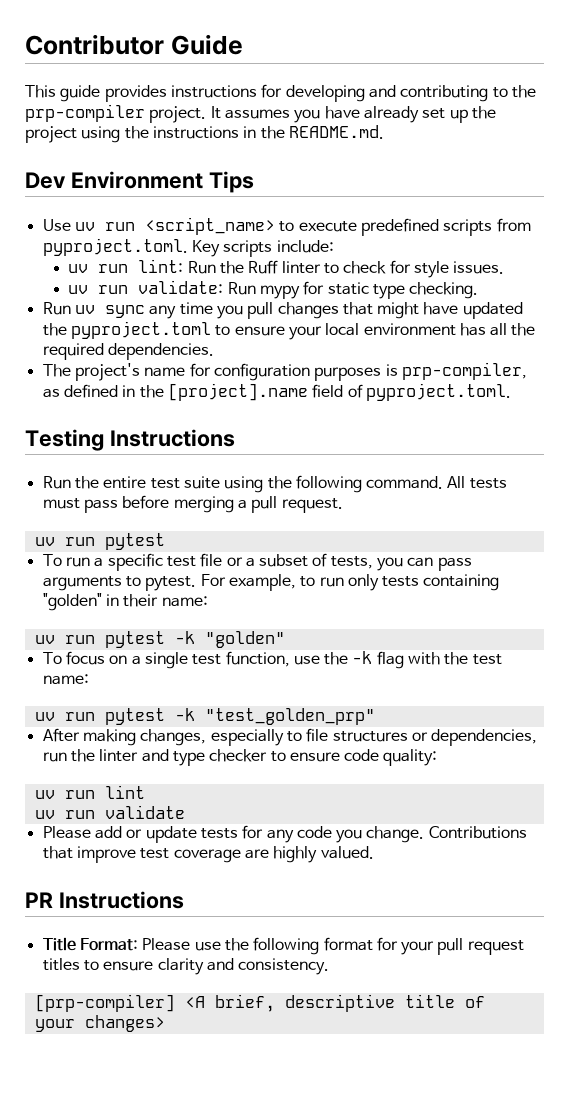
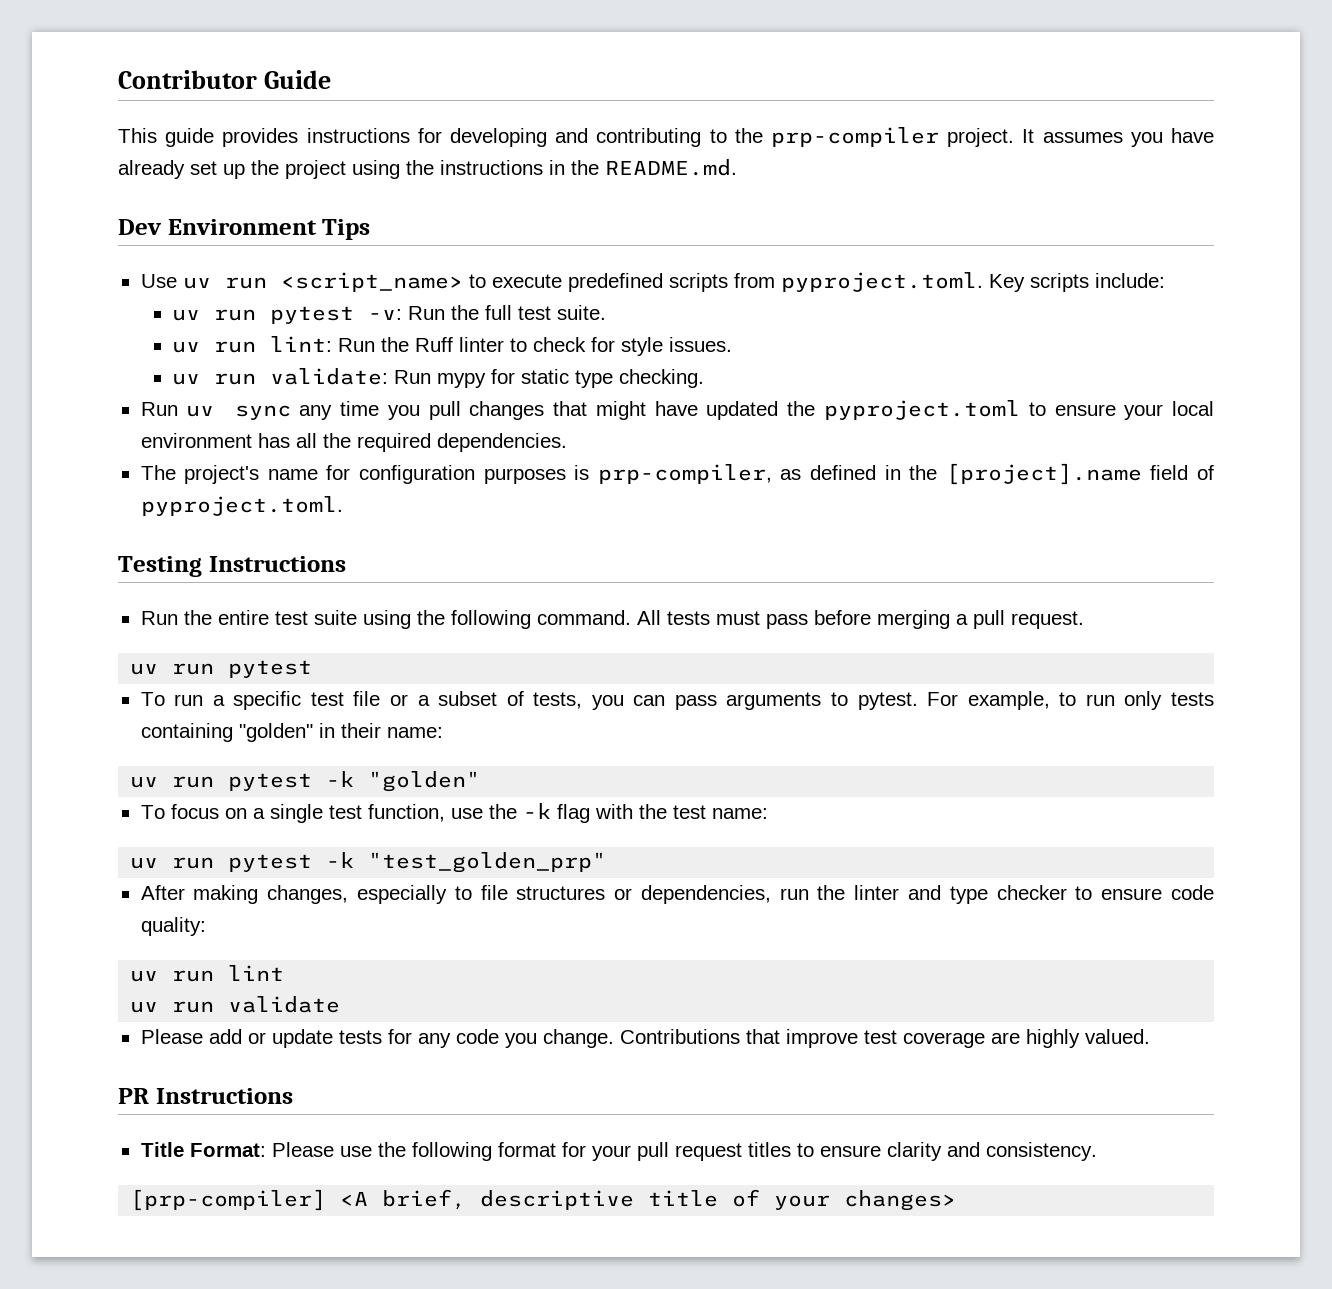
(334, 246) none -> [172,305,607,324] // uv run pytest -v: Run the full test suite.

